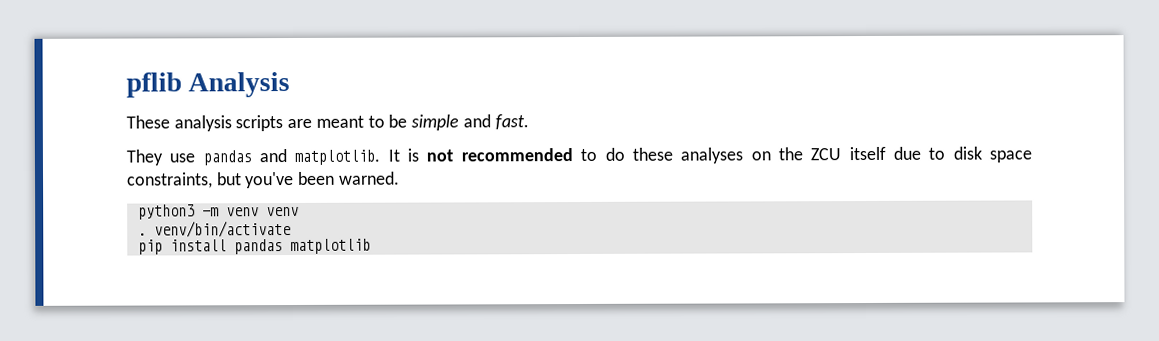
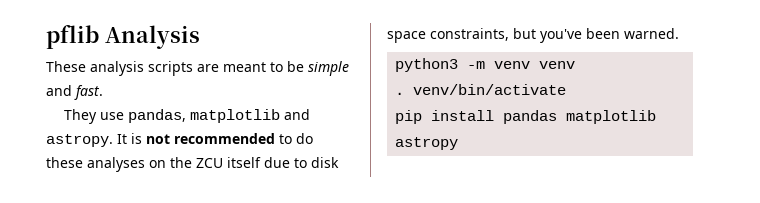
[202,149,381,166] pandas and matplotlib. -> [128,109,311,123] [46,134,113,147] pandas, matplotlib and astropy.
(371, 246) none -> [395,137,459,150] astropy

